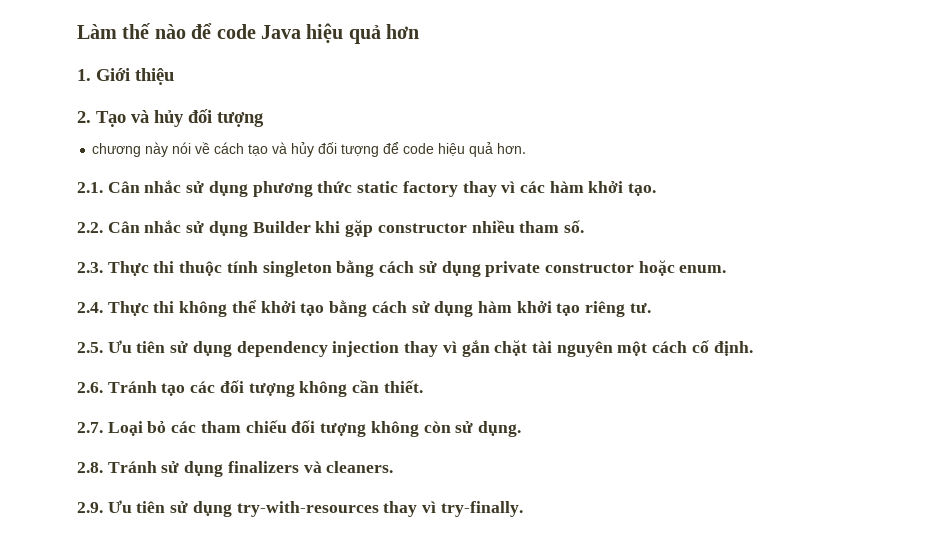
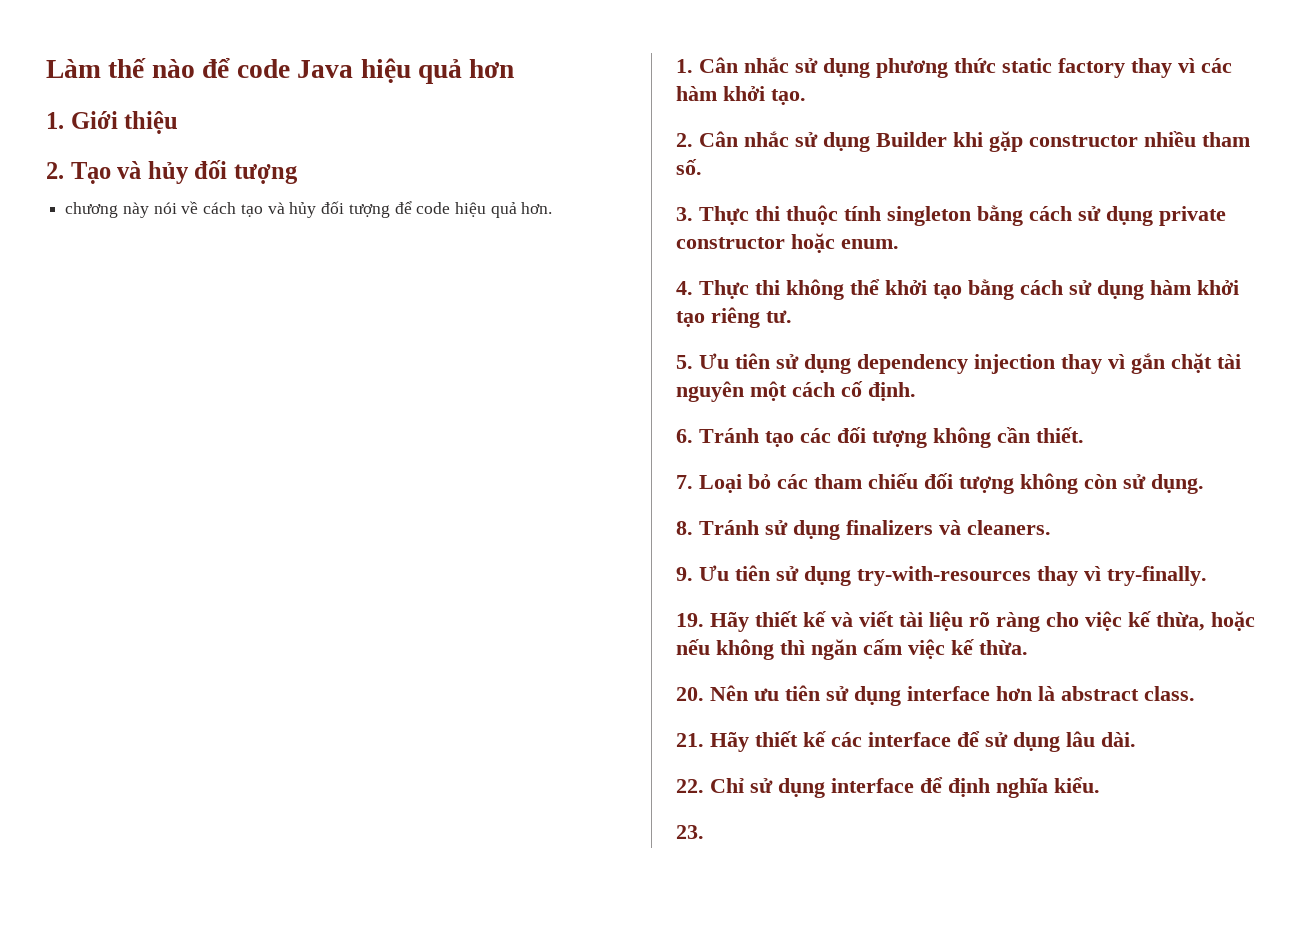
[77,182,103,193] 2.1. -> [676,59,693,73] 1.
[77,222,103,233] 2.2. -> [676,133,693,147] 2.
[77,262,103,273] 2.3. -> [676,207,693,221] 3.
[77,302,103,313] 2.4. -> [676,281,693,295] 4.
[77,342,103,353] 2.5. -> [676,355,693,369] 5.
[77,382,103,393] 2.6. -> [676,429,693,443] 6.
[77,422,103,433] 2.7. -> [676,475,693,489] 7.
[77,462,103,473] 2.8. -> [676,521,693,535] 8.
[77,502,103,513] 2.9. -> [676,567,693,581] 9.
(523, 509) none -> [676,611,1255,632] [676,639,1028,660] [676,685,1195,706] [676,731,1136,752] [676,777,1100,798] [676,825,704,839] // 19. Hãy thiết kế và viết tài liệu rõ ràng cho việc kế thừa, hoặc nếu không thì ngăn cấm việc kế thừa. // 20. Nên ưu tiên sử dụng interface hơn là abstract class. // 21. Hãy thiết kế các interface để sử dụng lâu dài. // 22. Chỉ sử dụng interface để định nghĩa kiểu. // 23.

